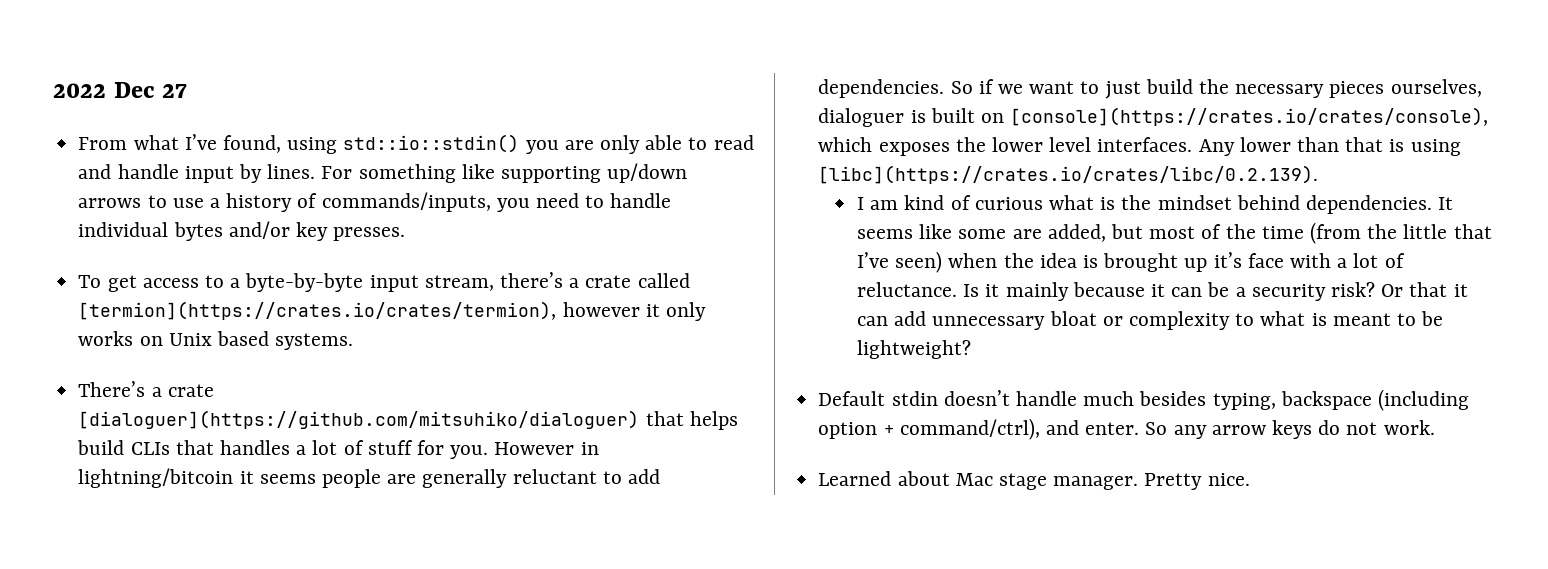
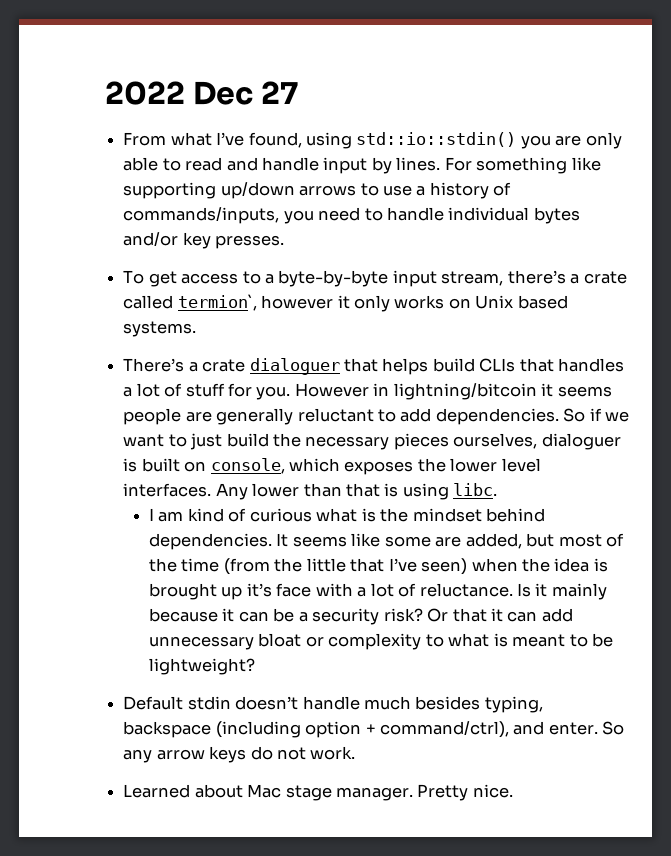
[78,301,557,320] [termion](https://crates.io/crates/termion), -> [177,294,257,311] termion`,
[78,410,640,429] [dialoguer](https://github.com/mitsuhiko/dialoguer) -> [249,358,340,375] dialoguer
[1010,107,1489,126] [console](https://crates.io/crates/console), -> [210,458,285,474] console,
[818,165,1319,184] [libc](https://crates.io/crates/libc/0.2.139). -> [453,483,498,496] libc.

